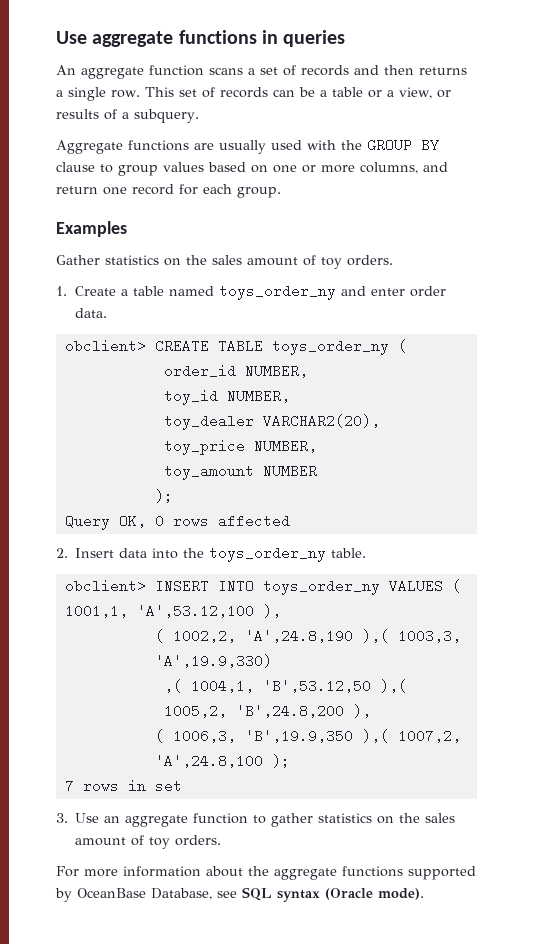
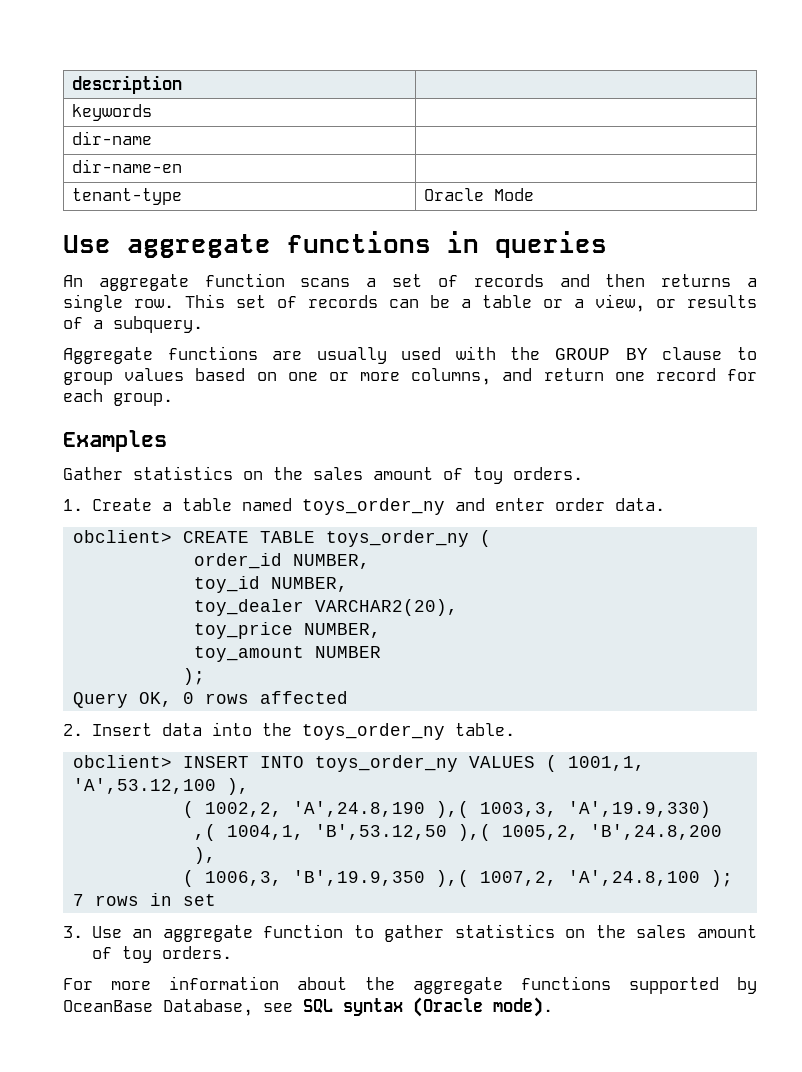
(56, 37) none -> [72,75,183,94] [72,104,153,121] [72,131,153,145] [72,159,183,173] [72,188,183,205] [424,188,535,201] description | // keywords | // dir-name | // dir-name-en | // tenant-type | Oracle Mode //

